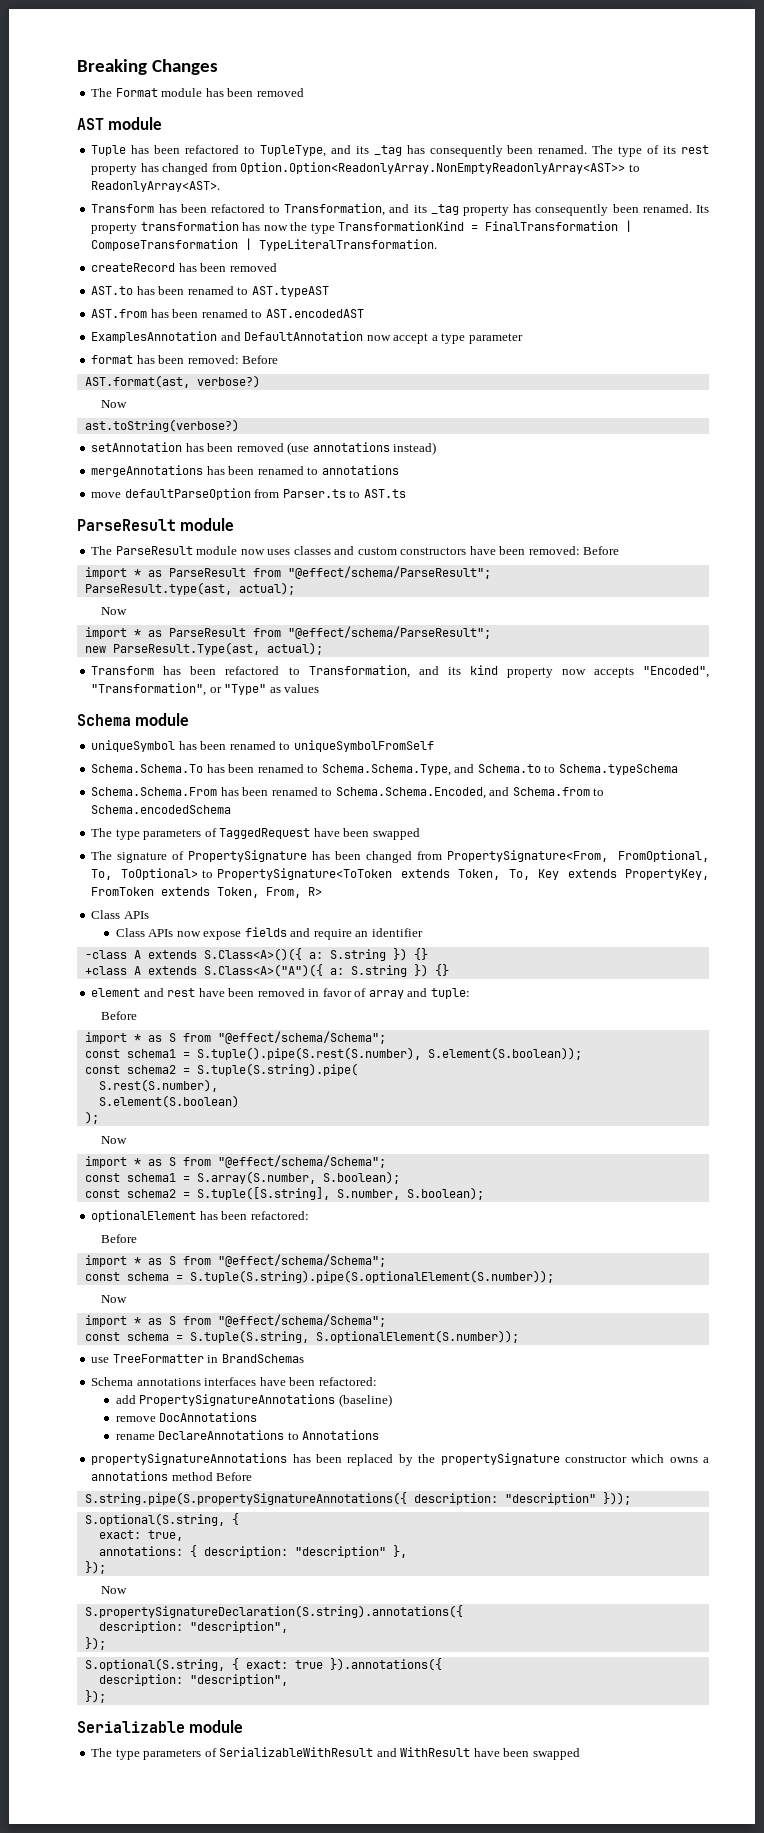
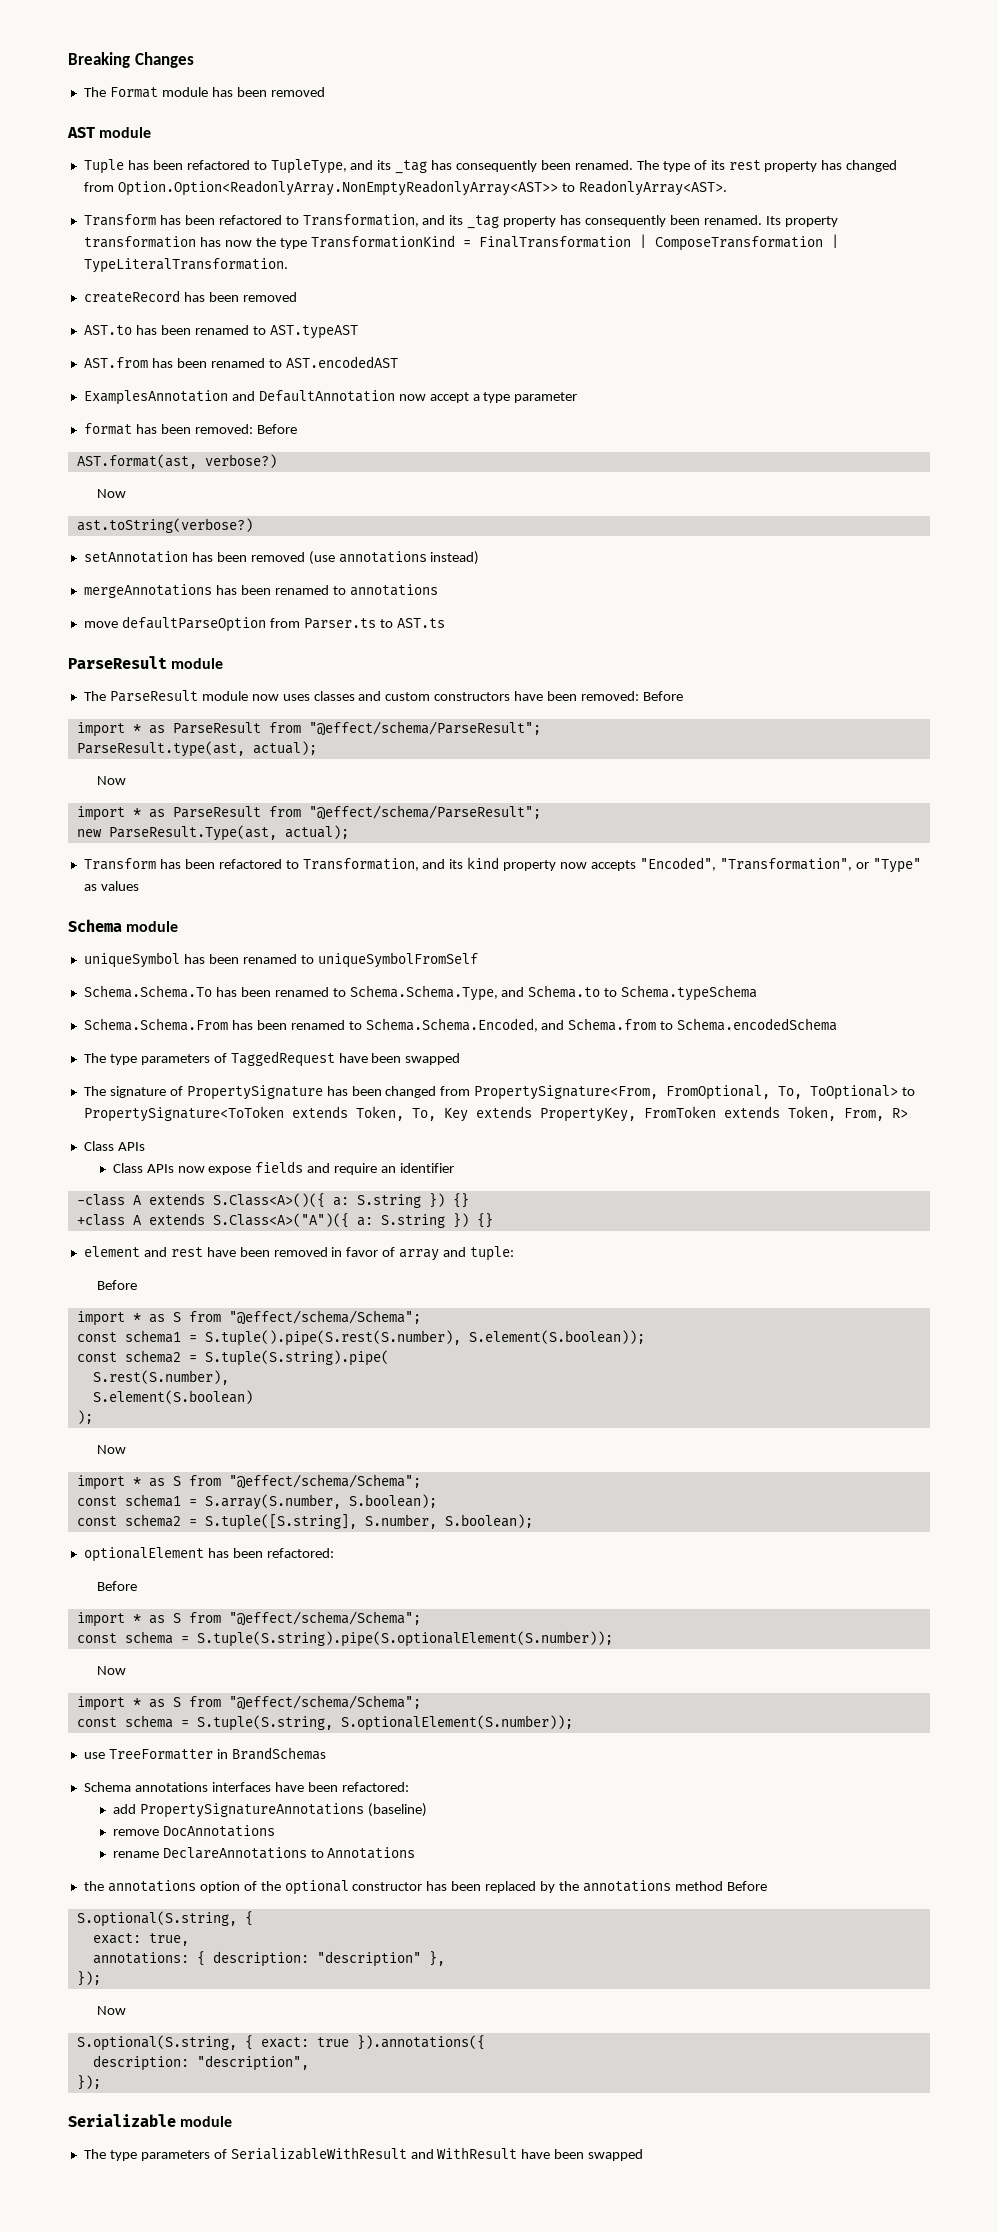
[91,1453,288,1465] propertySignatureAnnotations -> [83,1880,423,1895] the annotations option of the optional constructor
[440,1453,710,1465] propertySignature constructor which owns a -> (580, 1886) none
[84,1492,631,1505] // S.string.pipe(S.propertySignatureAnnotations({ description: "description" })); -> (767, 1886) none
[84,1605,463,1618] [98,1621,288,1633] [84,1637,106,1650] // S.propertySignatureDeclaration(S.string).annotations({ // description: "description", // }); -> (126, 2010) none

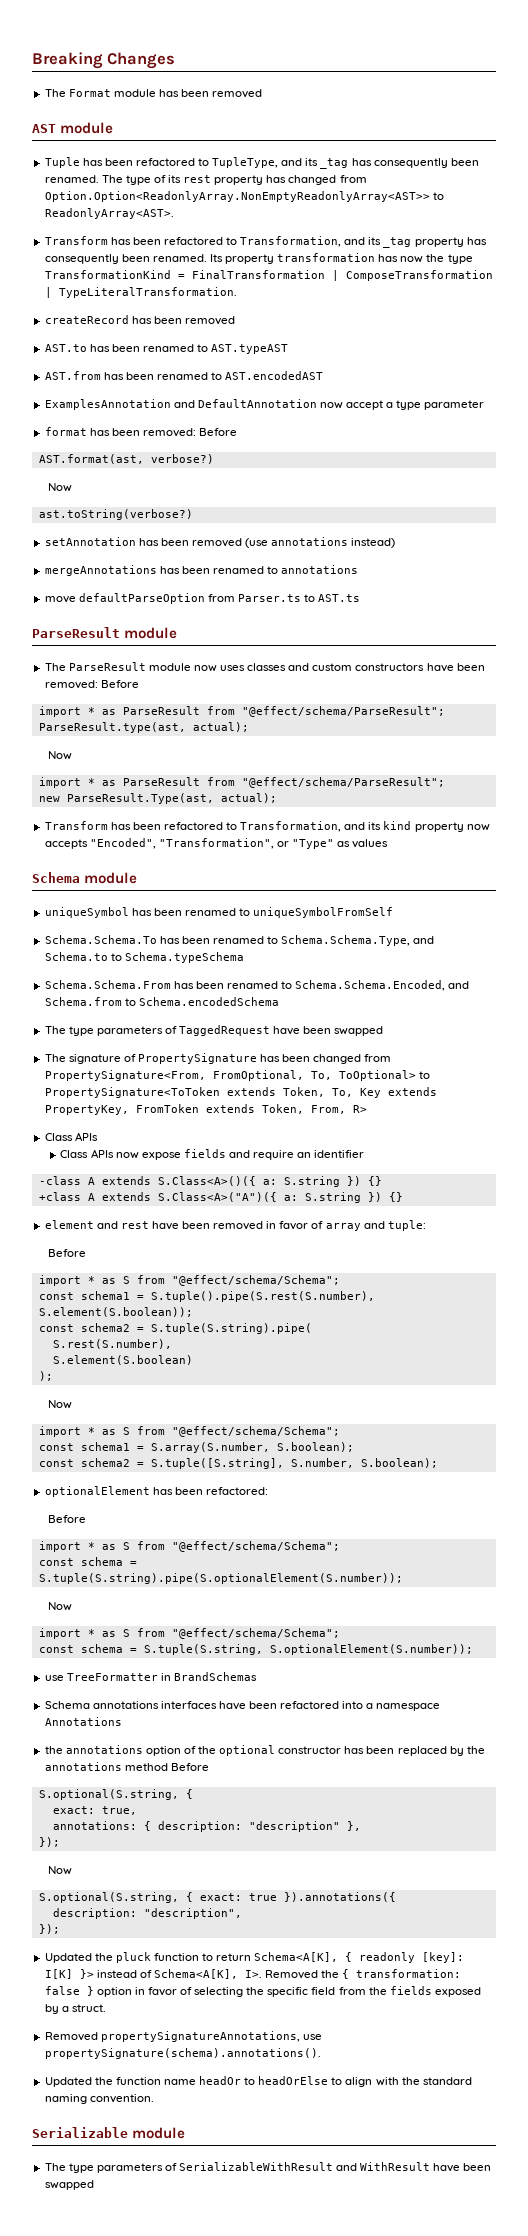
[341,1782,409,1792] [112,1803,427,1818] [112,1825,275,1837] [112,1847,324,1859] refactored: // add PropertySignatureAnnotations (baseline) // remove DocAnnotations // rename DeclareAnnotations to -> [280,1701,441,1711] refactored into a namespace
(101, 2082) none -> [44,1952,465,1963] [44,1969,462,1979] [44,1986,481,1997] [44,2004,106,2014] [44,2031,322,2042] [44,2048,321,2059] [44,2076,472,2087] [44,2094,154,2104] // Updated the pluck function to return Schema<A[K], { readonly [key]: I[K] }> instead of Schema<A[K], I>. Removed the { transformation: false } option in favor of selecting the specific field from the fields exposed by a struct. // Removed propertySignatureAnnotations, use propertySignature(schema).annotations(). // Updated the function name headOr to headOrElse to align with the standard naming convention.

